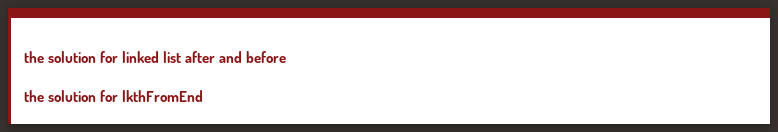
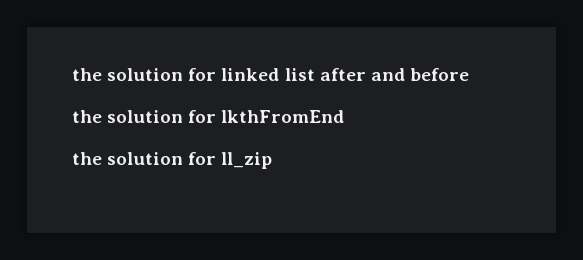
(204, 96) none -> [72,152,273,169] // the solution for ll_zip

